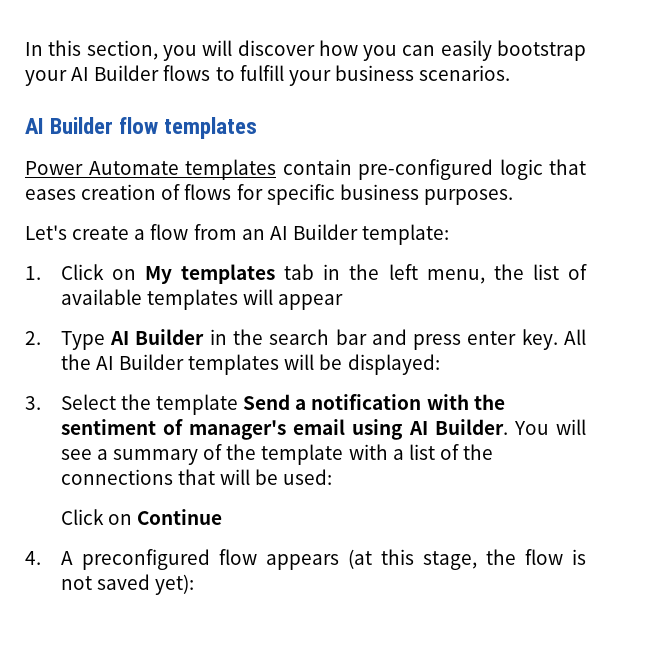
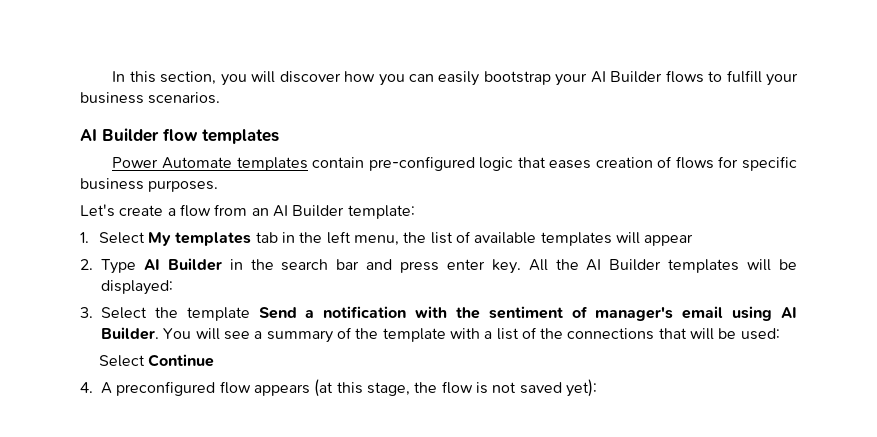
[60,264,136,280] Click on -> [98,232,145,244] Select
[60,509,132,525] Click on -> [98,355,145,367] Select

